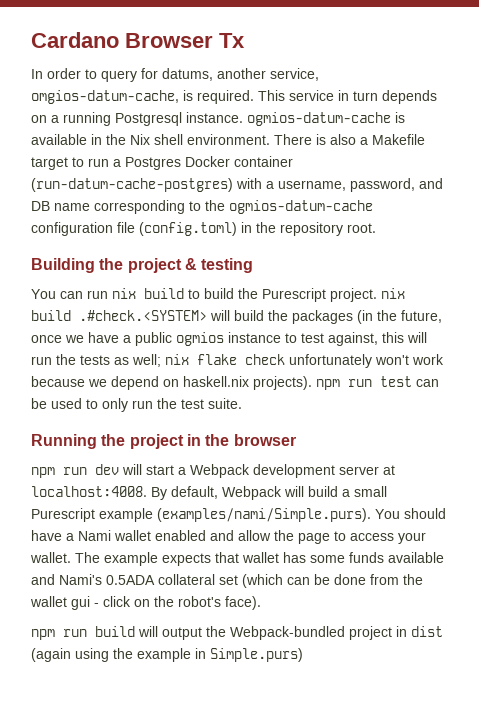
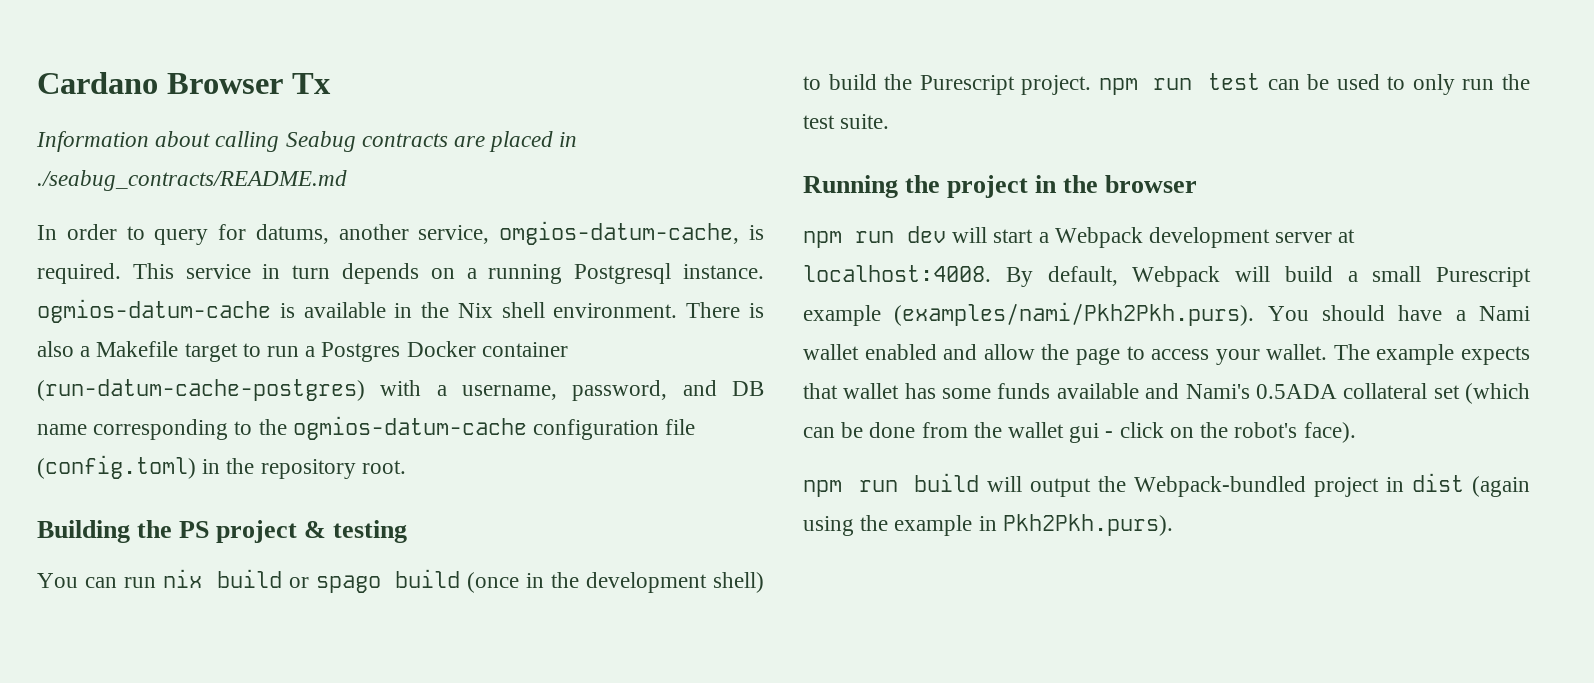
(245, 40) none -> [36,131,578,152] [37,170,347,191] // Information about calling Seabug contracts are placed in ./seabug_contracts/README.md
(124, 264) none -> [179,521,210,538] PS
(184, 293) none -> [288,569,764,593] or spago build (once in the development shell)
[381,288,405,299] [31,310,442,324] [31,332,427,346] [31,354,444,368] [31,376,312,390] nix build .#check.<SYSTEM> will build the packages (in the future, once we have a public ogmios instance to test against, this will run the tests as well; nix flake check unfortunately won't work because we depend on haskell.nix projects). -> (1092, 85) none
[157,508,371,522] (examples/nami/Simple.purs). -> [894,302,1255,326] (examples/nami/Pkh2Pkh.purs).
[210,648,303,662] Simple.purs) -> [1002,514,1173,536] Pkh2Pkh.purs).

